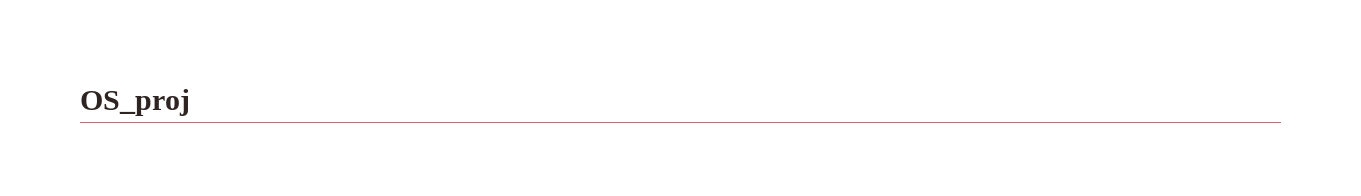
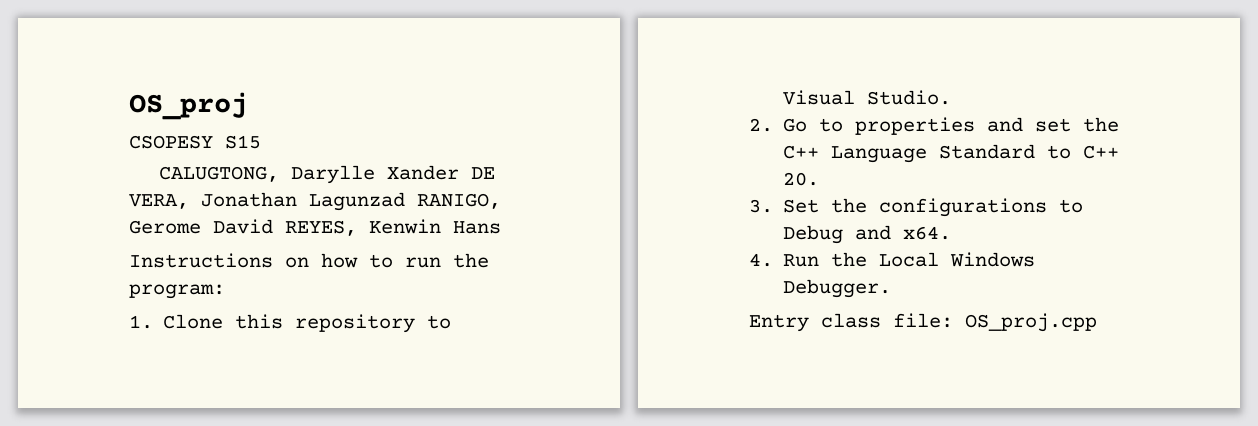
(190, 102) none -> [129,135,261,149] [159,165,496,184] [129,192,501,211] [129,219,501,236] [129,253,489,268] [129,284,225,299] [129,314,452,333] [783,90,952,105] [749,117,1120,135] [783,144,1120,163] [783,172,820,186] [749,198,1084,217] [783,225,952,244] [749,252,1036,267] [783,279,892,298] [749,313,1097,332] // CSOPESY S15 // CALUGTONG, Darylle Xander DE VERA, Jonathan Lagunzad RANIGO, Gerome David REYES, Kenwin Hans // Instructions on how to run the program: // 1. Clone this repository to Visual Studio. // 2. Go to properties and set the C++ Language Standard to C++ 20. // 3. Set the configurations to Debug and x64. // 4. Run the Local Windows Debugger. // Entry class file: OS_proj.cpp

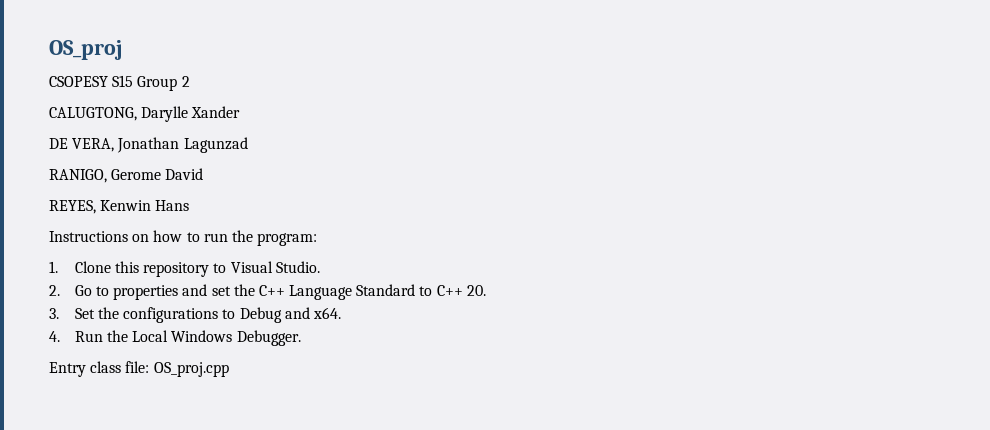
(261, 142) none -> [137,76,190,91] Group 2
(460, 172) none -> (241, 112) //
(405, 201) none -> (248, 145) //
(273, 226) none -> (204, 174) //

